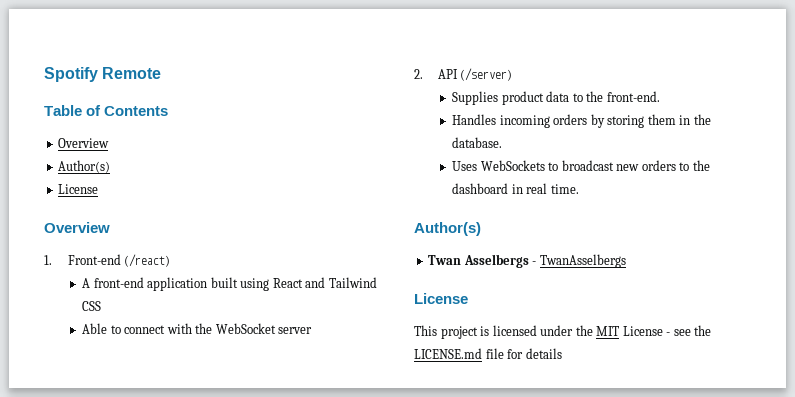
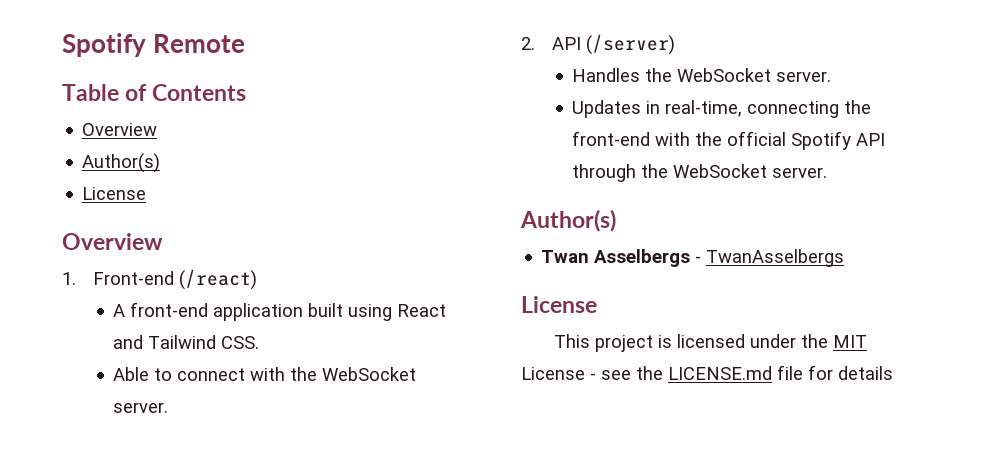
[82,301,102,311] CSS -> [221,336,260,349] CSS.
[278,327,313,334] server -> [113,402,169,413] server.
[452,91,660,105] [452,114,711,128] [452,137,503,148] [452,160,710,171] [452,183,579,194] Supplies product data to the front-end. // Handles incoming orders by storing them in the database. // Uses WebSockets to broadcast new orders to the dashboard in real time. -> [572,68,832,82] [572,100,872,118] [572,131,886,150] [572,164,828,182] Handles the WebSocket server. // Updates in real-time, connecting the front-end with the official Spotify API through the WebSocket server.

